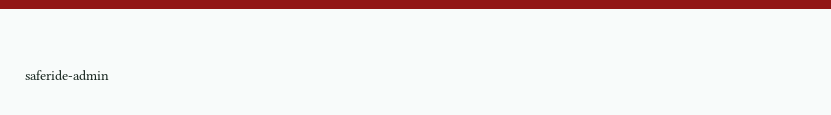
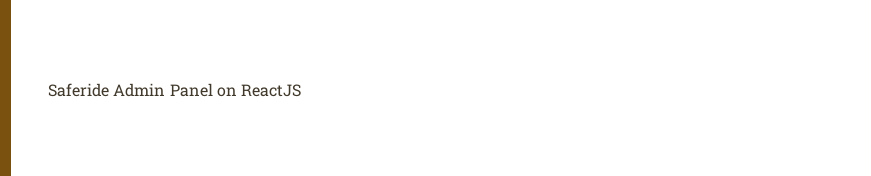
[25,70,109,81] saferide-admin -> [48,83,302,97] Saferide Admin Panel on ReactJS

